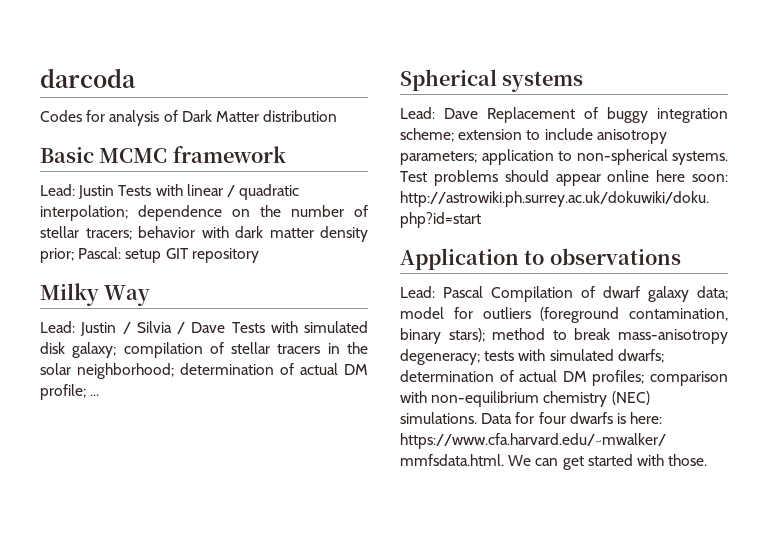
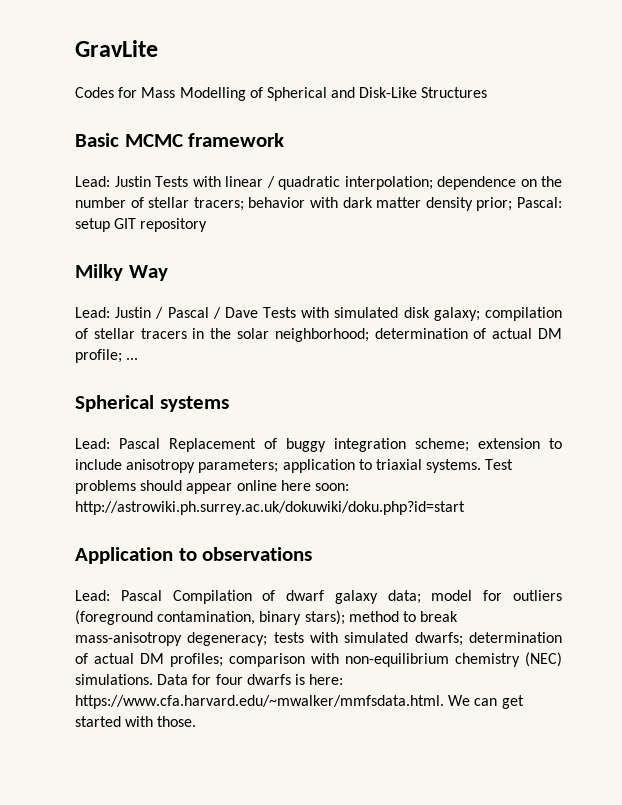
[40,68,136,88] darcoda -> [75,40,158,57] GravLite
[109,110,338,126] analysis of Dark Matter distribution -> [141,87,488,101] Mass Modelling of Spherical and Disk-Like Structures
[136,321,172,333] Silvia -> [167,307,209,318] Pascal
[444,108,478,119] Dave -> [119,438,160,449] Pascal
[576,149,668,165] non-spherical -> [375,459,422,470] triaxial

